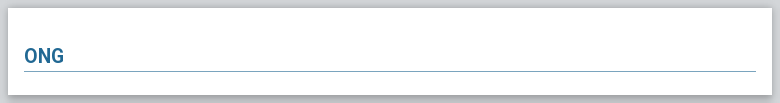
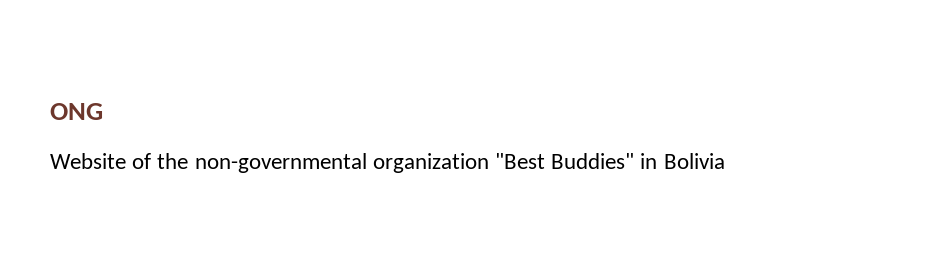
(64, 55) none -> [50,153,725,173] // Website of the non-governmental organization "Best Buddies" in Bolivia

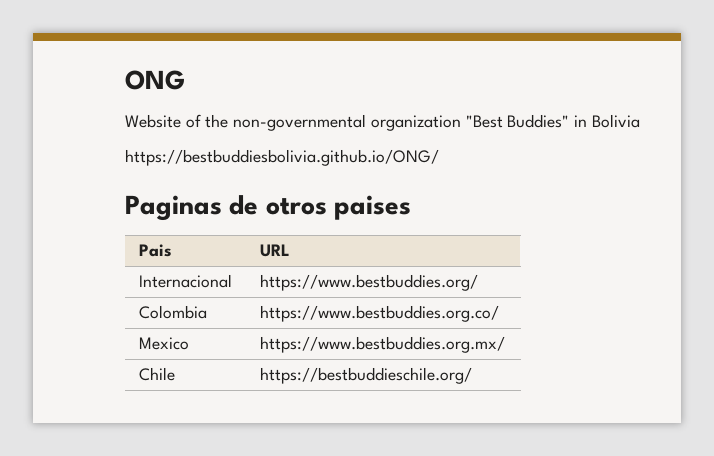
(725, 161) none -> [125,149,439,166] [125,195,412,221] [138,244,172,257] [259,244,290,257] [138,274,232,288] [259,274,478,291] [138,305,207,319] [259,305,499,322] [138,337,189,350] [259,336,505,353] [138,367,175,381] [259,367,472,384] // https://bestbuddiesbolivia.github.io/ONG/ // Paginas de otros paises // Pais | URL // Internacional | https://www.bestbuddies.org/ // Colombia | https://www.bestbuddies.org.co/ // Mexico | https://www.bestbuddies.org.mx/ // Chile | https://bestbuddieschile.org/

